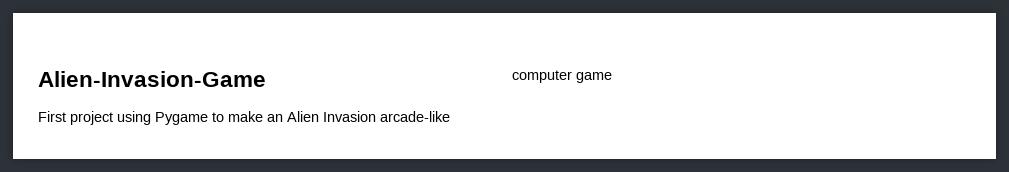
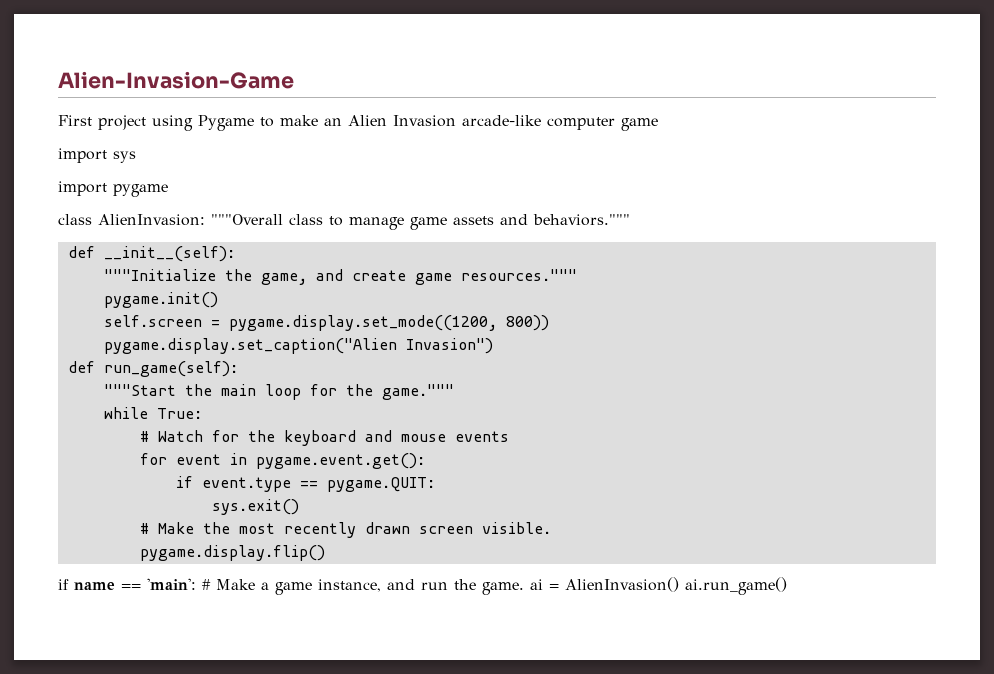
(612, 77) none -> [58,148,136,163] [58,181,168,197] [58,214,630,230] [67,246,235,262] [103,269,577,285] [103,292,218,308] [103,315,549,331] [103,338,493,354] [67,361,238,377] [103,384,454,400] [103,407,202,419] [139,430,509,446] [139,453,425,469] [175,476,435,492] [211,499,299,515] [139,522,551,538] [139,545,325,561] [58,577,787,595] // import sys // import pygame // class AlienInvasion: """Overall class to manage game assets and behaviors.""" // def __init__(self): // """Initialize the game, and create game resources.""" // pygame.init() // self.screen = pygame.display.set_mode((1200, 800)) // pygame.display.set_caption("Alien Invasion") // def run_game(self): // """Start the main loop for the game.""" // while True: // # Watch for the keyboard and mouse events // for event in pygame.event.get(): // if event.type == pygame.QUIT: // sys.exit() // # Make the most recently drawn screen visible. // pygame.display.flip() // if name == 'main': # Make a game instance, and run the game. ai = AlienInvasion() ai.run_game()

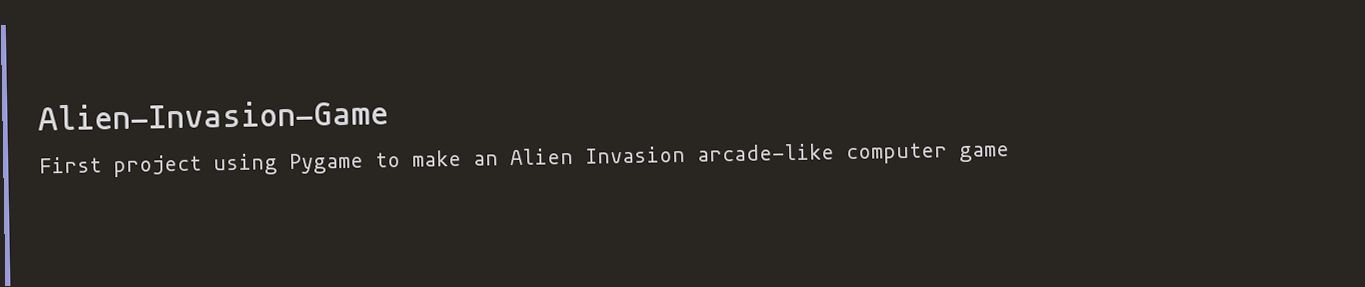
[58,148,136,163] [58,181,168,197] [58,214,630,230] [67,246,235,262] [103,269,577,285] [103,292,218,308] [103,315,549,331] [103,338,493,354] [67,361,238,377] [103,384,454,400] [103,407,202,419] [139,430,509,446] [139,453,425,469] [175,476,435,492] [211,499,299,515] [139,522,551,538] [139,545,325,561] [58,577,787,595] // import sys // import pygame // class AlienInvasion: """Overall class to manage game assets and behaviors.""" // def __init__(self): // """Initialize the game, and create game resources.""" // pygame.init() // self.screen = pygame.display.set_mode((1200, 800)) // pygame.display.set_caption("Alien Invasion") // def run_game(self): // """Start the main loop for the game.""" // while True: // # Watch for the keyboard and mouse events // for event in pygame.event.get(): // if event.type == pygame.QUIT: // sys.exit() // # Make the most recently drawn screen visible. // pygame.display.flip() // if name == 'main': # Make a game instance, and run the game. ai = AlienInvasion() ai.run_game() -> (1010, 154) none

